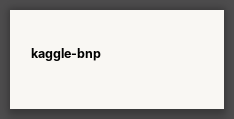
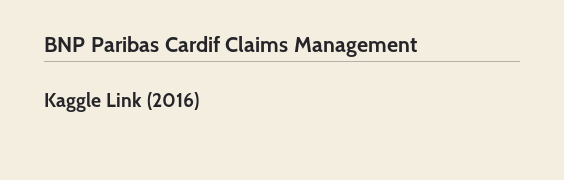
[31,48,101,61] kaggle-bnp -> [44,36,418,57] [44,92,199,112] BNP Paribas Cardif Claims Management // Kaggle Link (2016)

